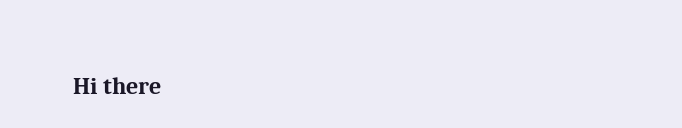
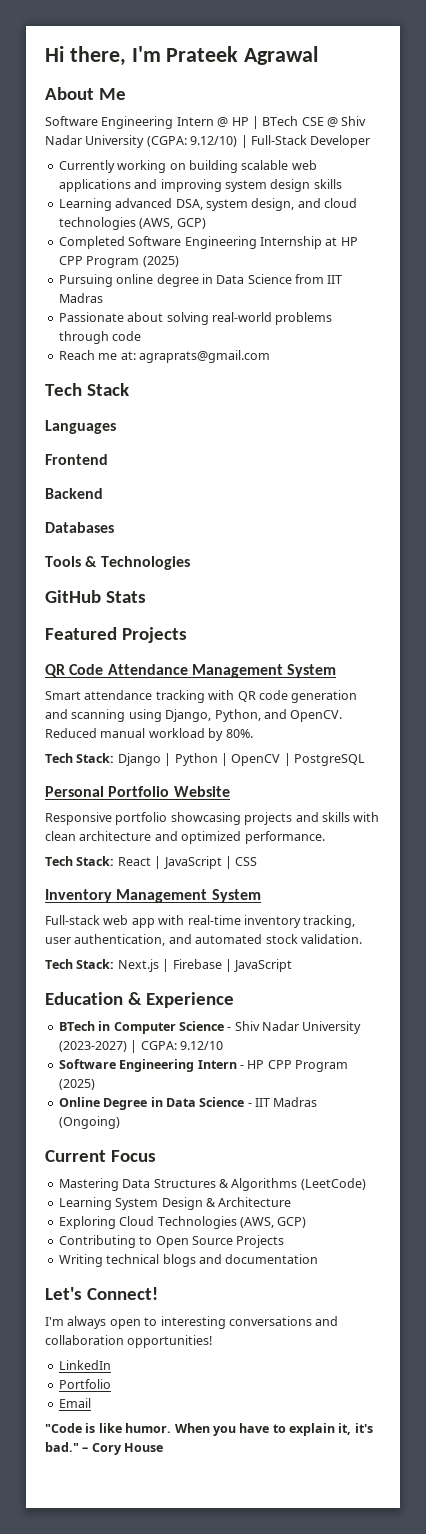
[103,77,162,94] there -> [69,46,319,66] [45,87,126,100] [45,116,367,129] [45,135,371,148] [58,160,317,173] [58,179,342,192] [58,198,357,211] [58,217,206,230] [58,236,358,249] [58,256,179,268] [58,274,343,287] [58,293,103,303] [58,312,333,325] [58,331,142,344] [58,350,270,363] [45,383,129,396] [45,420,116,434] [45,454,108,465] [45,488,103,499] [45,522,114,533] [45,556,190,570] [45,590,146,603] [45,627,187,643] [45,664,337,678] [45,690,358,703] [45,709,343,722] [45,728,253,741] [45,753,365,766] [45,786,230,797] [45,812,380,825] [45,831,325,844] [45,856,258,869] [45,889,261,903] [45,915,356,928] [45,934,362,946] [45,959,293,972] [45,992,234,1008] [58,1021,362,1034] [58,1040,223,1053] [58,1059,348,1072] [58,1079,95,1090] [58,1097,318,1110] [58,1116,120,1129] [45,1150,156,1162] [58,1178,366,1191] [58,1197,292,1210] [58,1216,307,1229] [58,1235,285,1248] [58,1254,319,1267] [45,1287,158,1300] [45,1316,339,1329] [45,1335,213,1348] [58,1360,111,1370] [58,1379,111,1389] [58,1398,91,1408] [45,1423,373,1436] [45,1442,164,1455] there, I'm Prateek Agrawal // About Me // Software Engineering Intern @ HP | BTech CSE @ Shiv Nadar University (CGPA: 9.12/10) | Full-Stack Developer // Currently working on building scalable web applications and improving system design skills // Learning advanced DSA, system design, and cloud technologies (AWS, GCP) // Completed Software Engineering Internship at HP CPP Program (2025) // Pursuing online degree in Data Science from IIT Madras // Passionate about solving real-world problems through code // Reach me at: agraprats@gmail.com // Tech Stack // Languages // Frontend // Backend // Databases // Tools & Technologies // GitHub Stats // Featured Projects // QR Code Attendance Management System // Smart attendance tracking with QR code generation and scanning using Django, Python, and OpenCV. Reduced manual workload by 80%. // Tech Stack: Django | Python | OpenCV | PostgreSQL // Personal Portfolio Website // Responsive portfolio showcasing projects and skills with clean architecture and optimized performance. // Tech Stack: React | JavaScript | CSS // Inventory Management System // Full-stack web app with real-time inventory tracking, user authentication, and automated stock validation. // Tech Stack: Next.js | Firebase | JavaScript // Education & Experience // BTech in Computer Science - Shiv Nadar University (2023-2027) | CGPA: 9.12/10 // Software Engineering Intern - HP CPP Program (2025) // Online Degree in Data Science - IIT Madras (Ongoing) // Current Focus // Mastering Data Structures & Algorithms (LeetCode) // Learning System Design & Architecture // Exploring Cloud Technologies (AWS, GCP) // Contributing to Open Source Projects // Writing technical blogs and documentation // Let's Connect! // I'm always open to interesting conversations and collaboration opportunities! // LinkedIn // Portfolio // Email // "Code is like humor. When you have to explain it, it's bad." – Cory House

